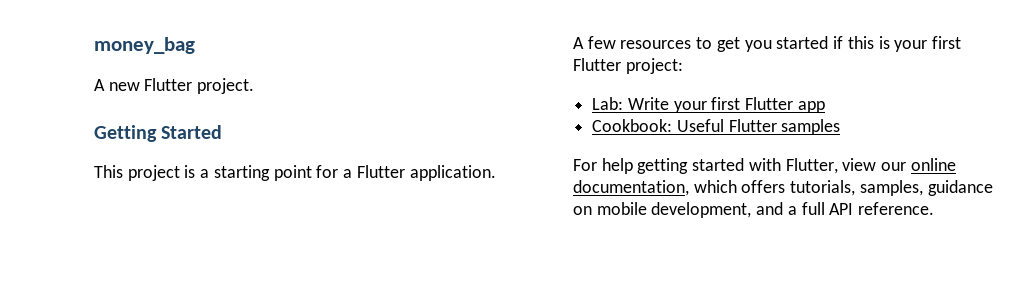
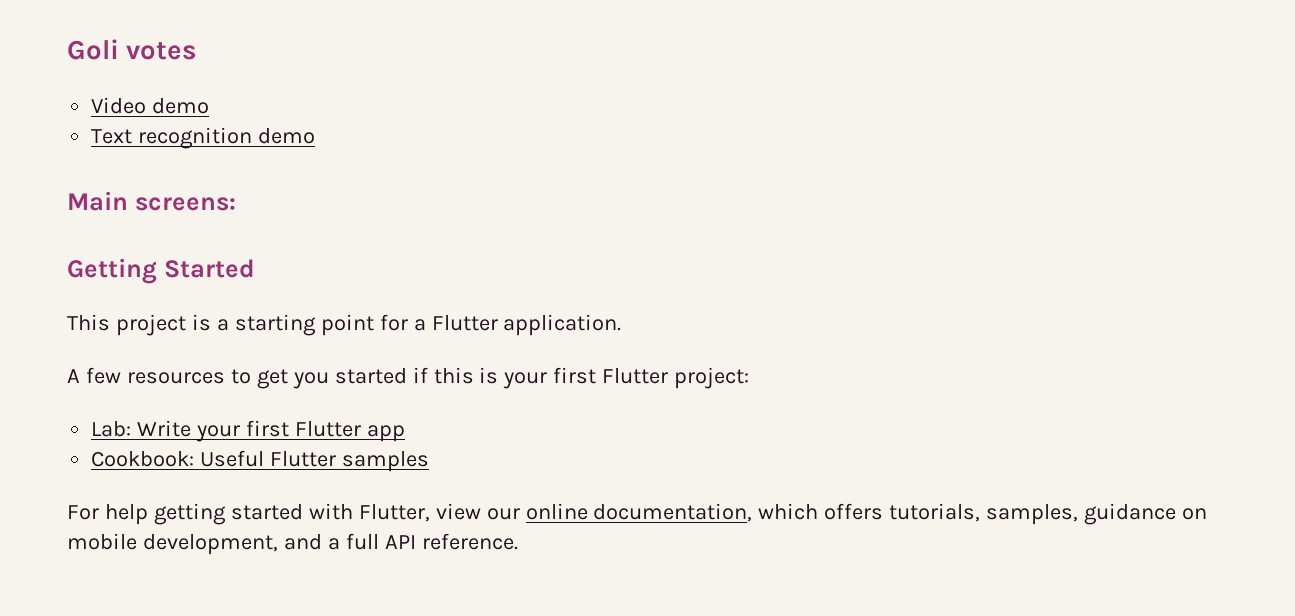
[94,37,195,54] [94,78,255,94] money_bag // A new Flutter project. -> [67,39,198,60] [91,97,210,114] [91,127,316,149] [67,191,236,211] Goli votes // Video demo // Text recognition demo // Main screens:

